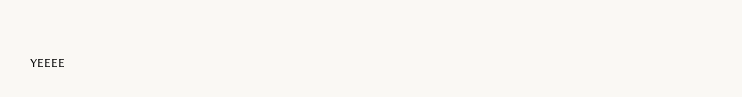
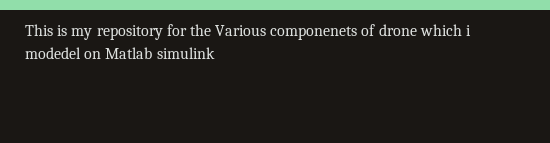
[30,58,65,68] YEEEE -> [25,24,472,40] [25,47,215,59] This is my repository for the Various componenets of drone which i modedel on Matlab simulink

